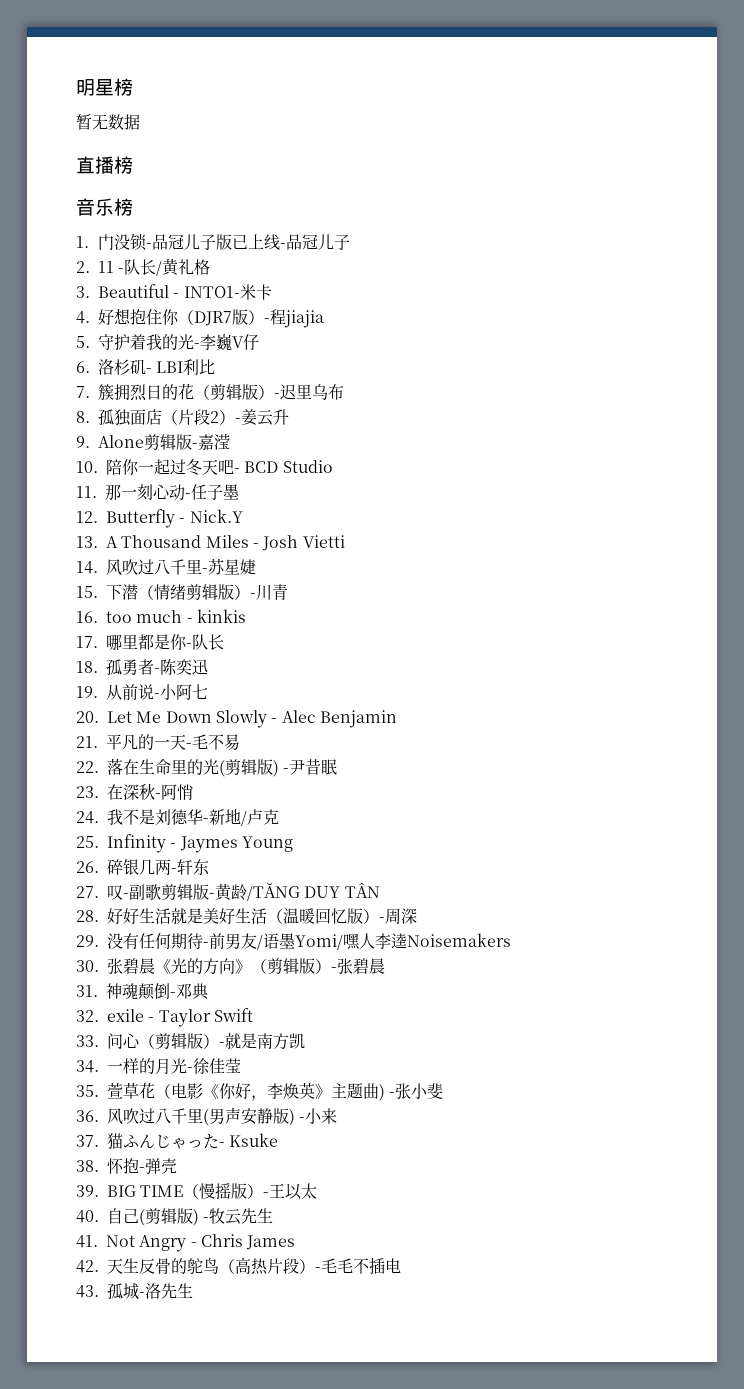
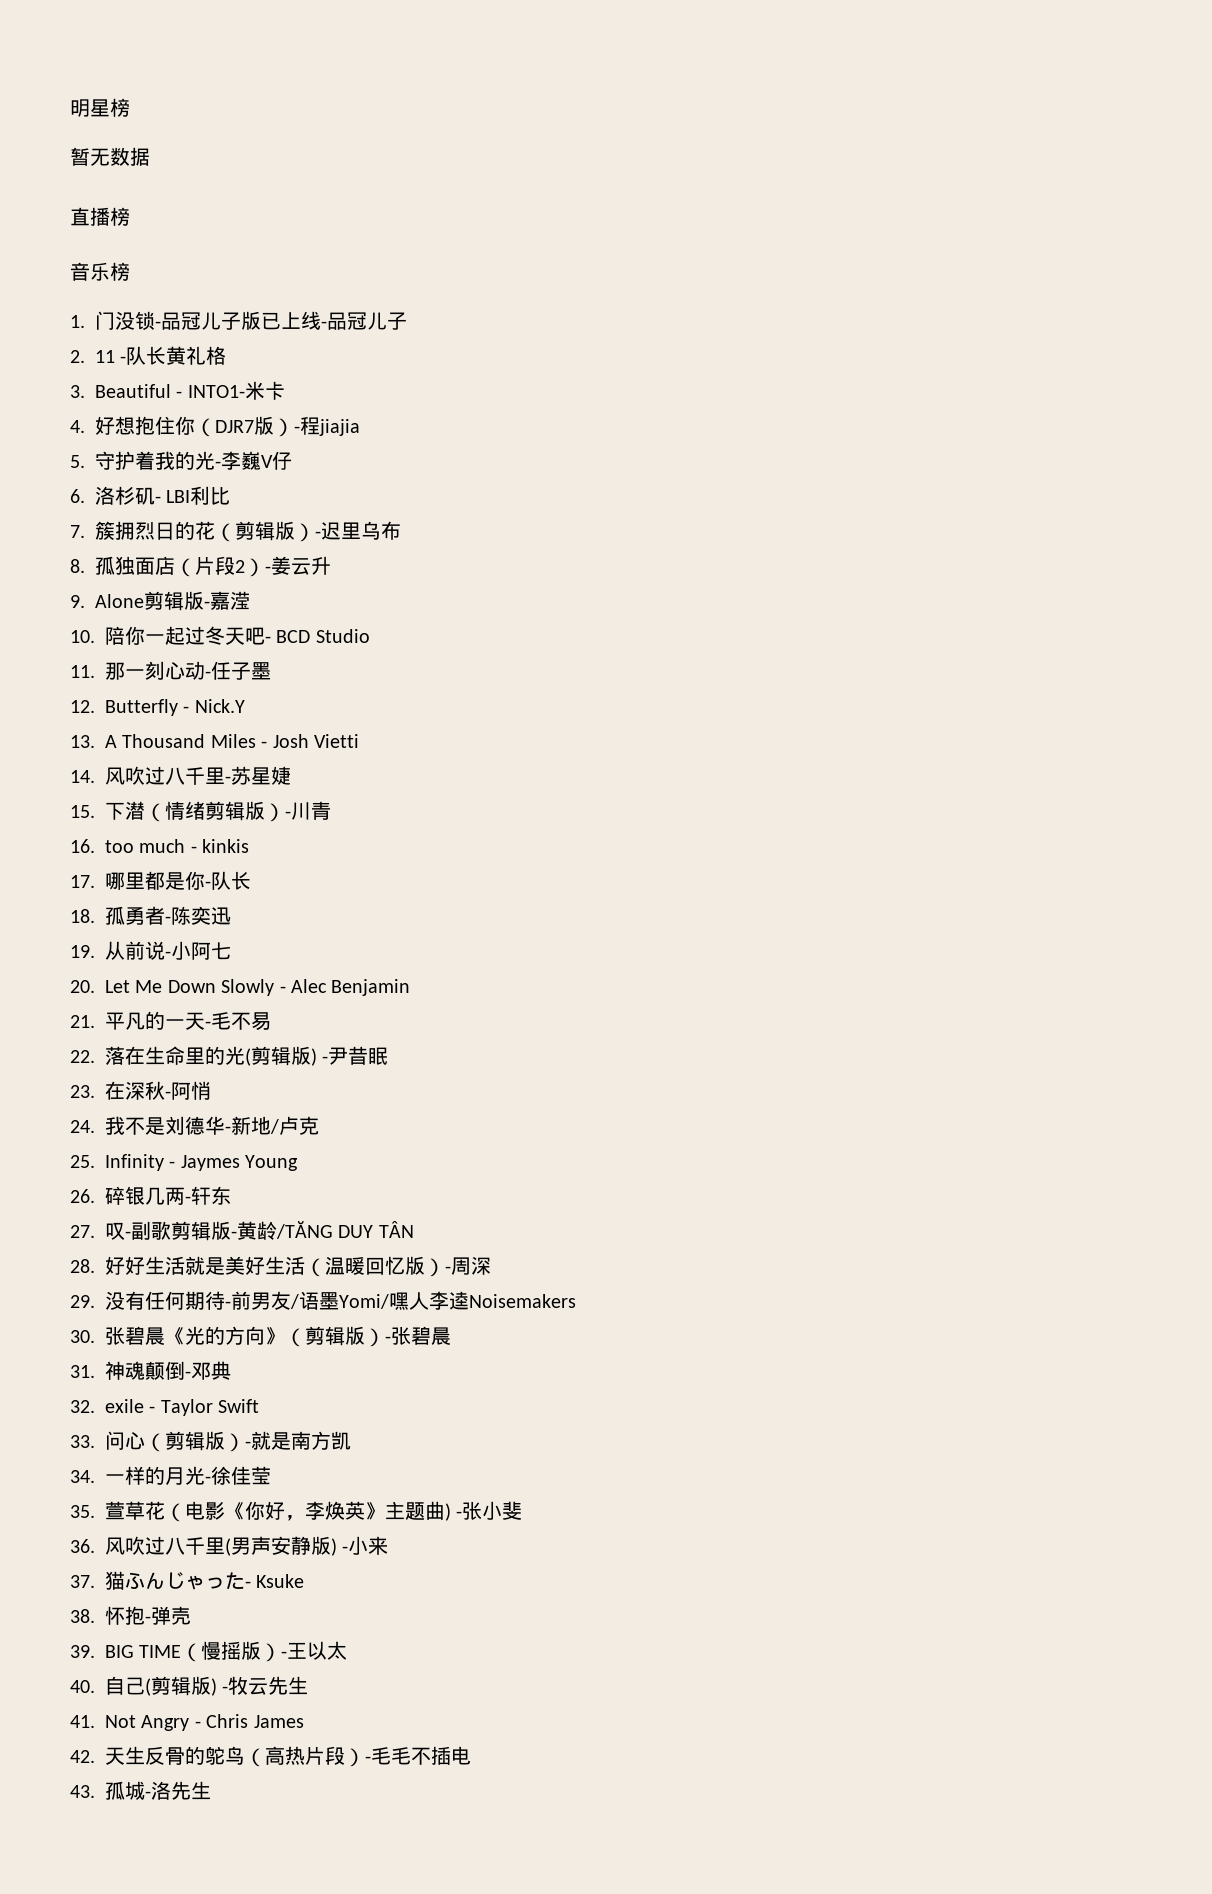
[156,260,163,276] / -> (167, 355) none

